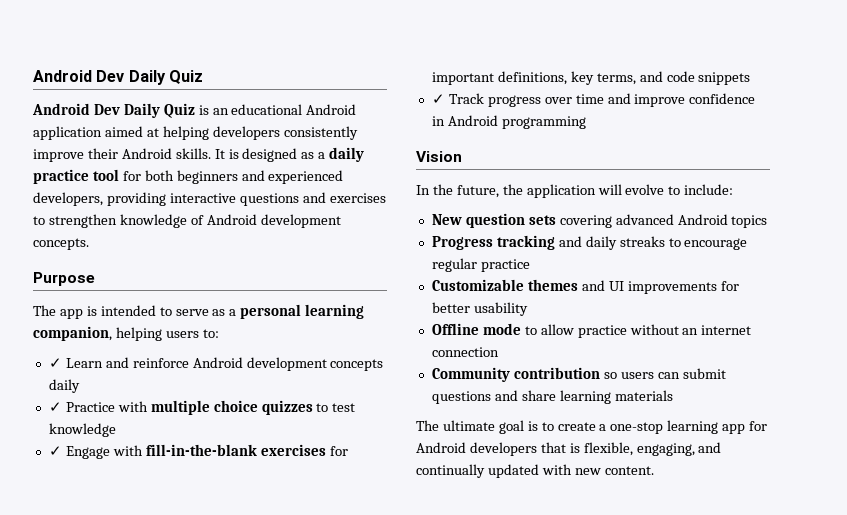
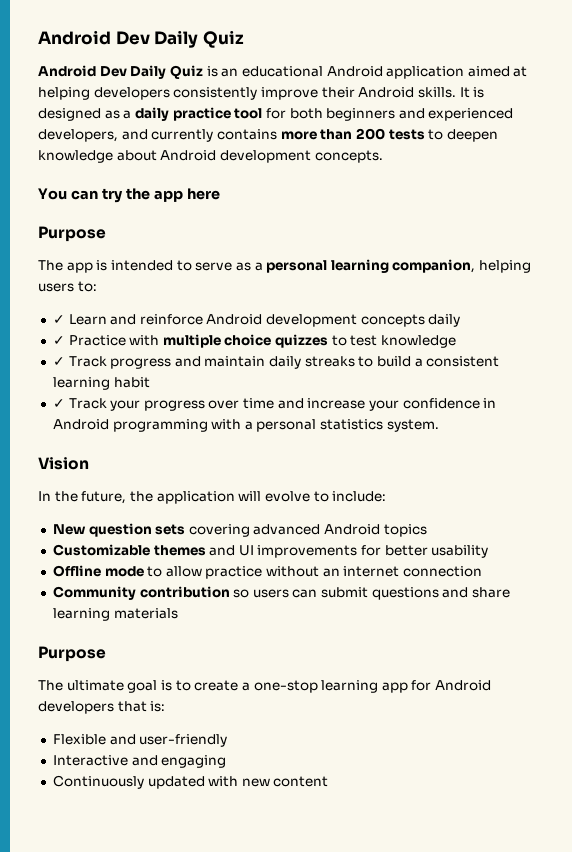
[106,192,386,206] [33,214,341,228] [33,238,89,250] providing interactive questions and exercises to strengthen knowledge of Android development concepts. -> [121,128,498,142] [38,150,383,163] [38,188,220,203] and currently contains more than 200 tests to deepen knowledge about Android development concepts. // You can try the app here
[65,444,348,459] [431,71,751,85] [431,93,484,104] Engage with fill-in-the-blank exercises for important definitions, key terms, and code snippets // ✓ Track -> [68,356,500,369] [52,377,150,390] [52,398,141,411] Track progress and maintain daily streaks to build a consistent learning habit // ✓ Track your
[634,94,686,107] improve -> [307,398,400,411] increase your
(586, 122) none -> [211,419,439,432] with a personal statistics system.
[431,235,748,250] [431,258,530,272] // Progress tracking and daily streaks to encourage regular practice -> (427, 530) none
(673, 395) none -> [38,646,106,662] // Purpose
[569,442,722,456] [416,464,485,478] is flexible, engaging, and continually -> [150,701,166,712] [52,734,228,747] [52,755,227,768] [52,775,144,789] is: // Flexible and user-friendly // Interactive and engaging // Continuously
[604,466,654,475] content. -> [273,776,329,787] content

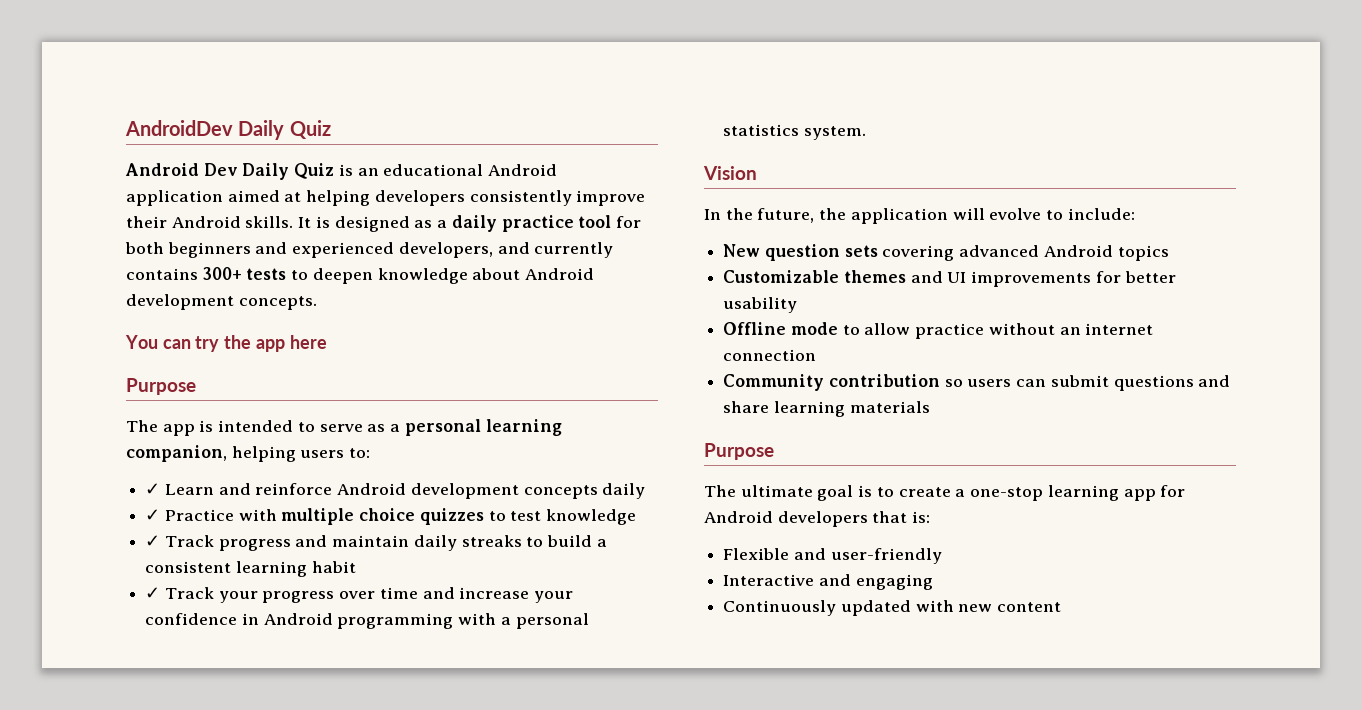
[38,30,150,45] Android Dev -> [125,120,233,136] AndroidDev
[280,128,385,140] more than 200 -> [202,267,242,280] 300+

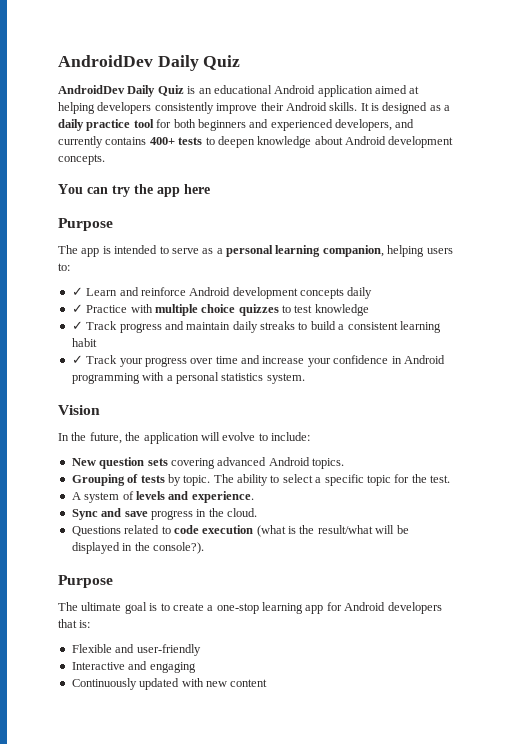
[125,163,238,176] Android Dev -> [58,85,125,94] AndroidDev
[202,267,242,280] 300+ -> [149,137,175,145] 400+
[1117,245,1169,261] [723,270,1176,287] [723,297,798,313] [723,322,1154,339] [723,349,817,361] [723,374,1231,391] [723,401,930,417] topics // Customizable themes and UI improvements for better usability // Offline mode to allow practice without an internet connection // Community contribution so users can submit questions and share learning materials -> [312,458,344,469] [71,474,450,486] [71,491,254,503] [71,508,257,520] [71,525,409,537] [71,542,204,554] topics. // Grouping of tests by topic. The ability to select a specific topic for the test. // A system of levels and experience. // Sync and save progress in the cloud. // Questions related to code execution (what is the result/what will be displayed in the console?).

